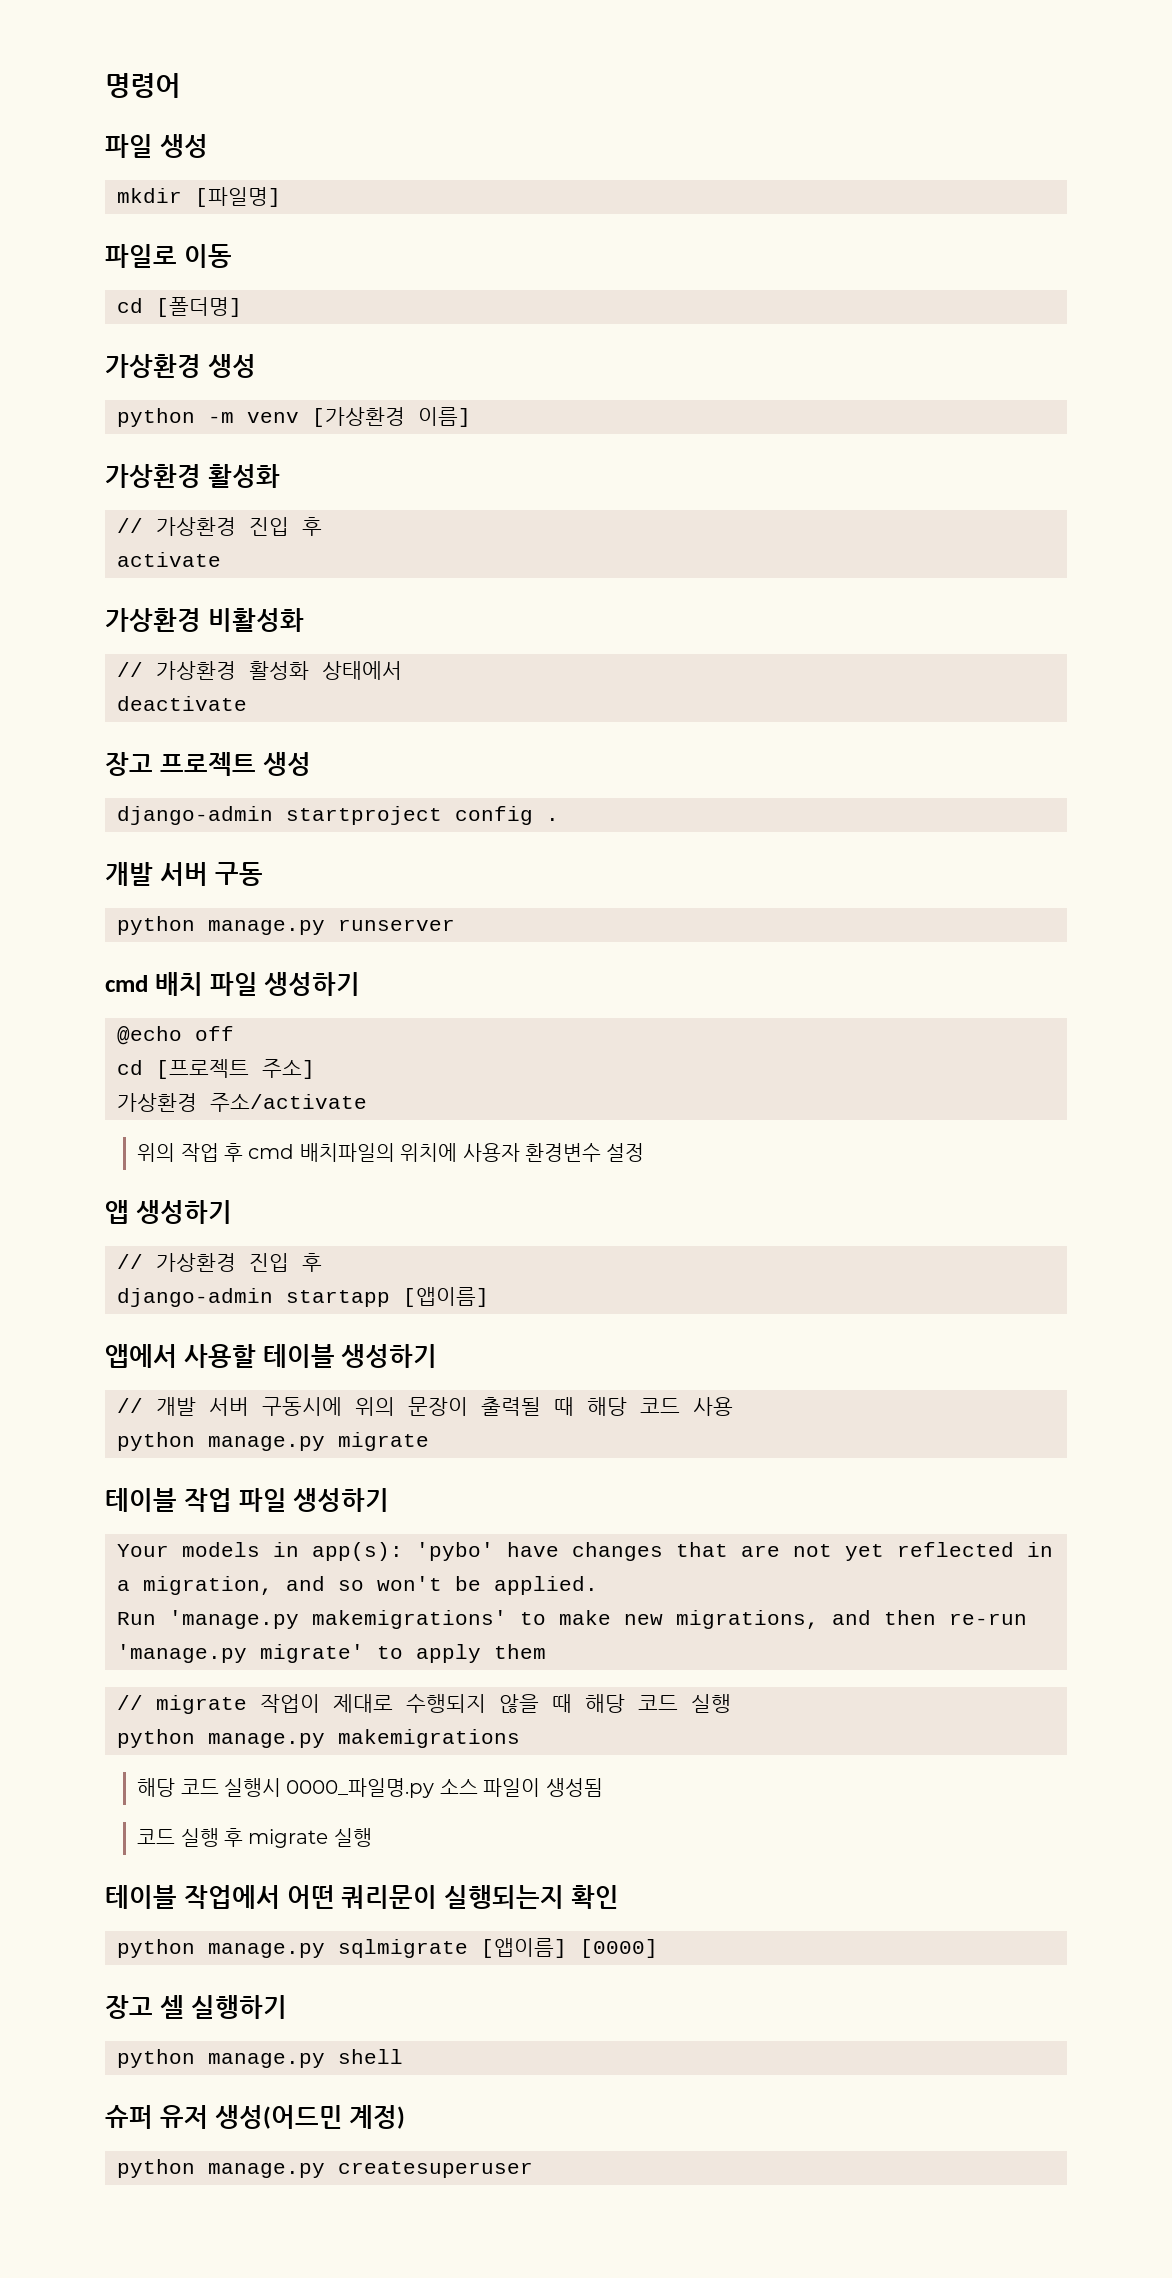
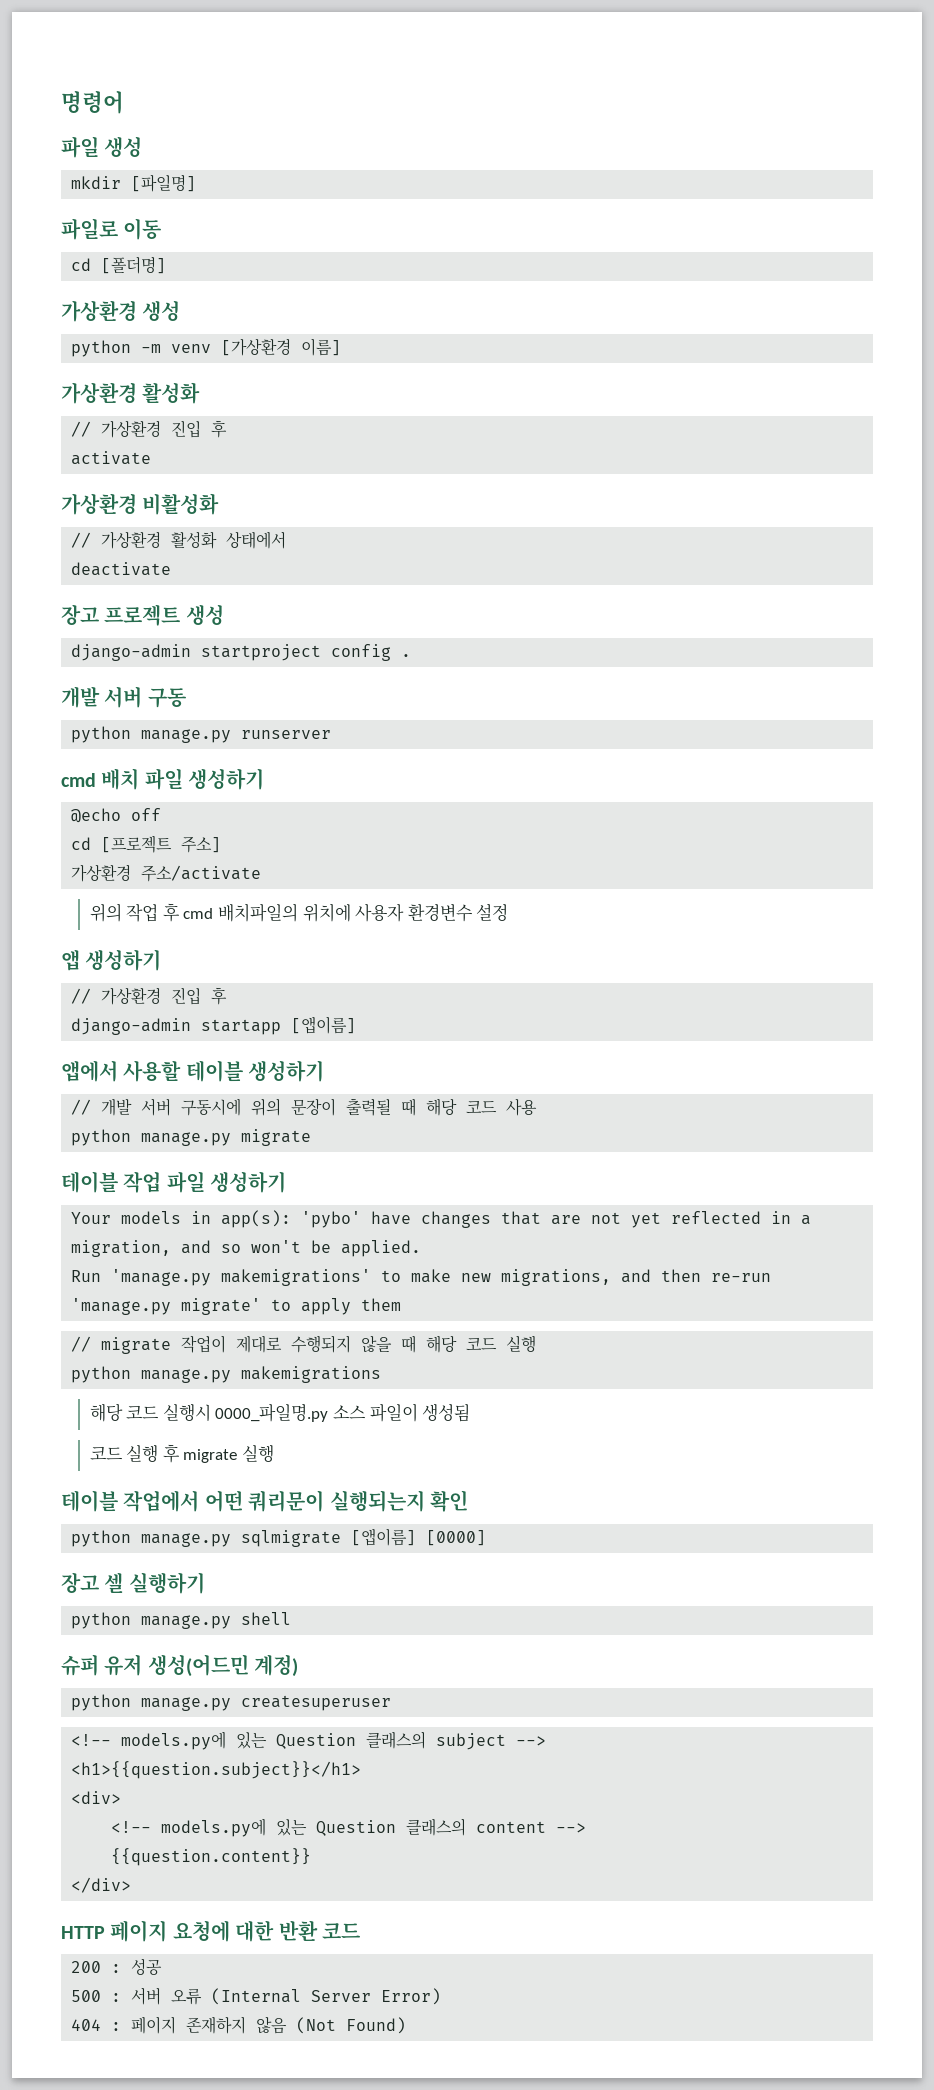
(533, 2169) none -> [71,1731,547,1750] [71,1761,362,1779] [71,1791,122,1804] [111,1818,587,1837] [111,1848,312,1866] [71,1877,132,1893] [61,1920,360,1942] [71,1958,163,1975] [71,1987,442,2005] [71,2016,407,2034] // <!-- models.py에 있는 Question 클래스의 subject --> // <h1>{{question.subject}}</h1> // <div> // <!-- models.py에 있는 Question 클래스의 content --> // {{question.content}} // </div> // HTTP 페이지 요청에 대한 반환 코드 // 200 : 성공 // 500 : 서버 오류 (Internal Server Error) // 404 : 페이지 존재하지 않음 (Not Found)

